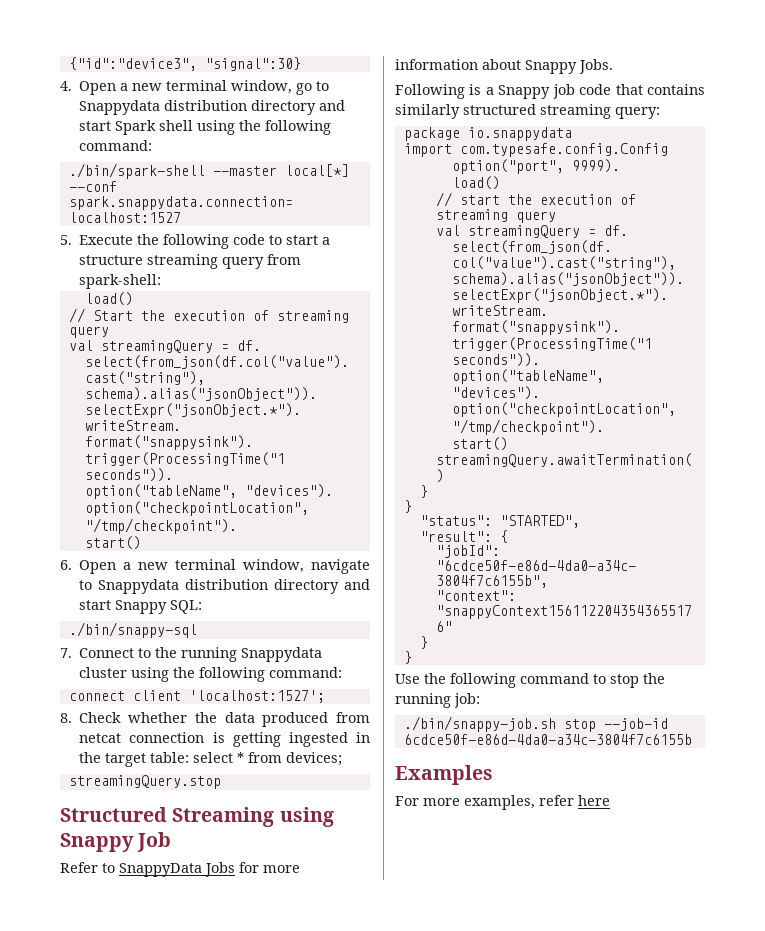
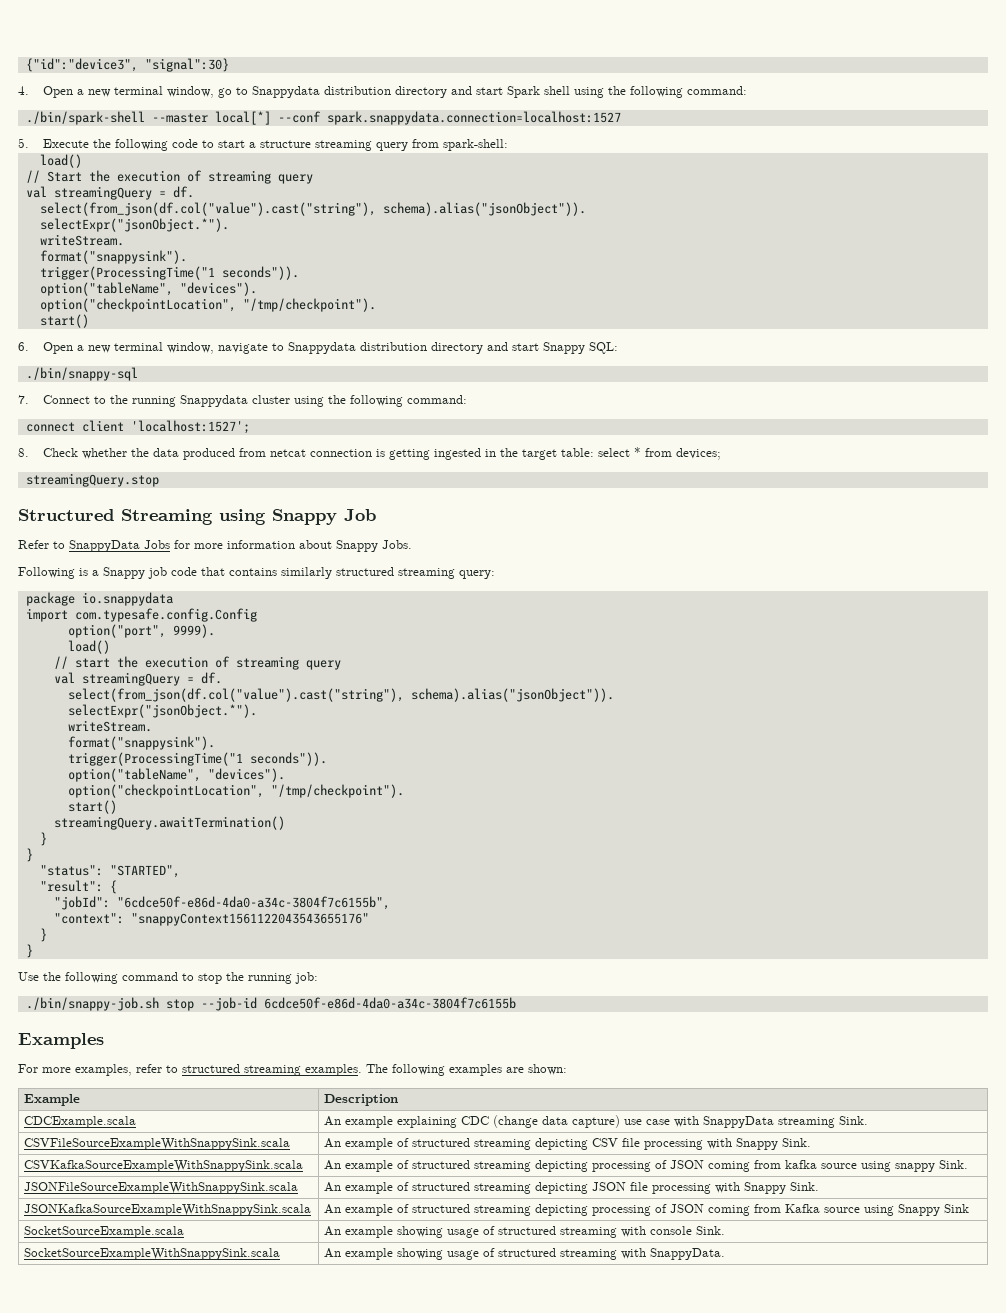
[578,795,610,806] here -> [166,1064,567,1076] [23,1094,80,1106] [323,1094,398,1106] [23,1116,136,1128] [323,1115,868,1128] [23,1138,290,1150] [323,1138,811,1150] [23,1160,303,1172] [323,1160,968,1172] [23,1182,298,1194] [323,1182,819,1194] [23,1204,311,1216] [323,1204,969,1216] [23,1226,184,1238] [323,1226,725,1238] [23,1248,280,1260] [323,1248,725,1260] to structured streaming examples. The following examples are shown: // Example | Description // CDCExample.scala | An example explaining CDC (change data capture) use case with SnappyData streaming Sink. // CSVFileSourceExampleWithSnappySink.scala | An example of structured streaming depicting CSV file processing with Snappy Sink. // CSVKafkaSourceExampleWithSnappySink.scala | An example of structured streaming depicting processing of JSON coming from kafka source using snappy Sink. // JSONFileSourceExampleWithSnappySink.scala | An example of structured streaming depicting JSON file processing with Snappy Sink. // JSONKafkaSourceExampleWithSnappySink.scala | An example of structured streaming depicting processing of JSON coming from Kafka source using Snappy Sink // SocketSourceExample.scala | An example showing usage of structured streaming with console Sink. // SocketSourceExampleWithSnappySink.scala | An example showing usage of structured streaming with SnappyData.

